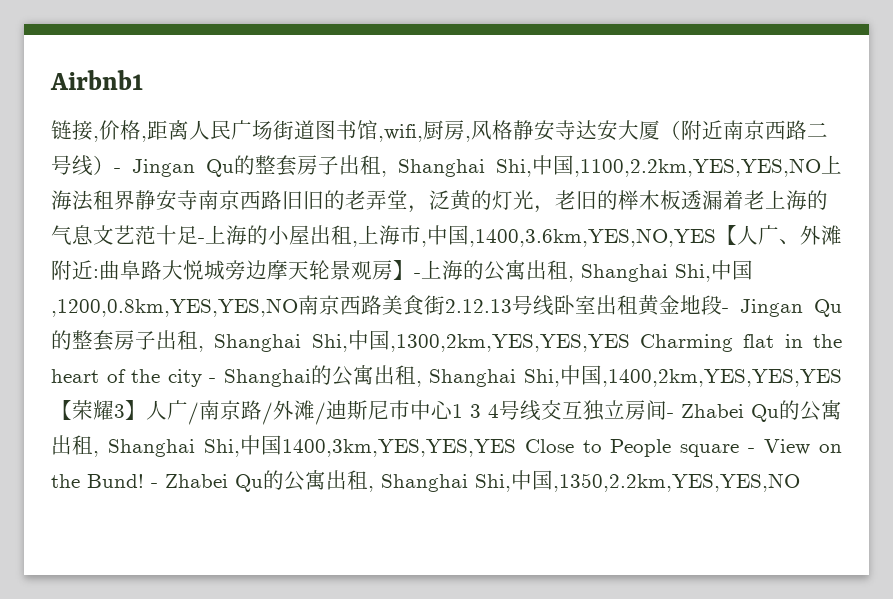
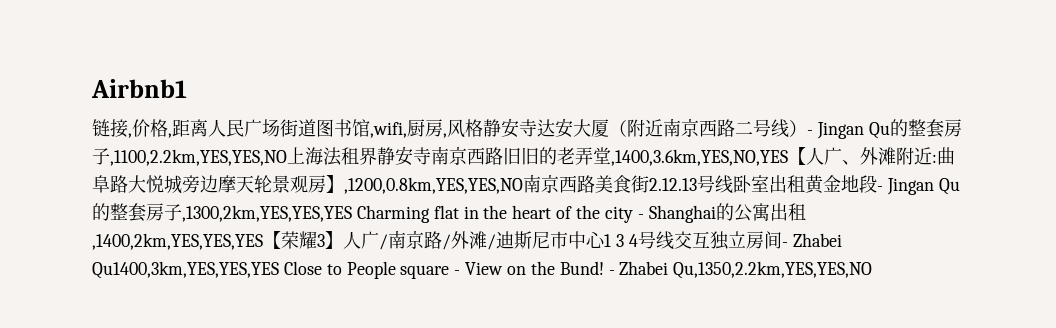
[339,155,574,177] 出租, Shanghai Shi,中国 -> (110, 156) none
[408,190,828,213] [51,225,469,247] ，泛黄的灯光，老旧的榉木板透漏着老上海的气息文艺范十足-上海的小屋出租,上海市,中国 -> (611, 155) none
[414,260,753,282] -上海的公寓出租, Shanghai Shi,中国 -> (344, 184) none
[156,330,390,352] 出租, Shanghai Shi,中国 -> (182, 212) none
[415,365,602,387] , Shanghai Shi,中国 -> (806, 212) none
[751,400,842,422] [51,435,516,457] Qu的公寓出租, Shanghai Shi,中国1400,3km,YES,YES,YES -> [92,261,279,279] Qu1400,3km,YES,YES,YES
[235,470,800,492] Qu的公寓出租, Shanghai Shi,中国,1350,2.2km,YES,YES,NO -> [673,261,873,279] Qu,1350,2.2km,YES,YES,NO

